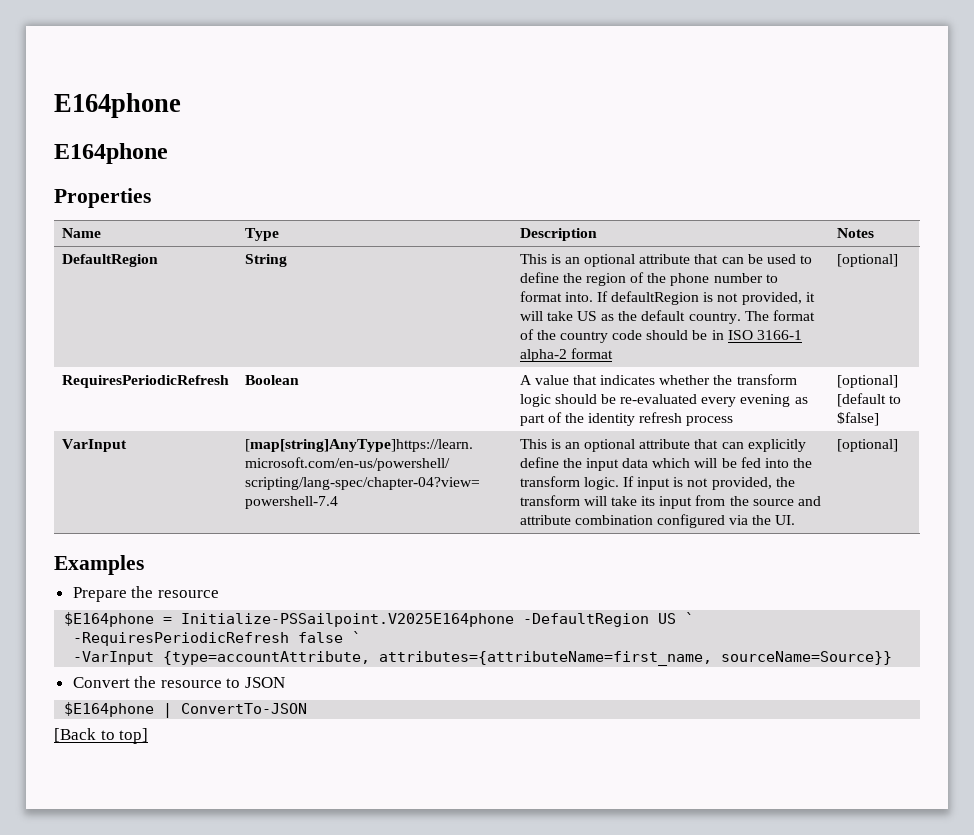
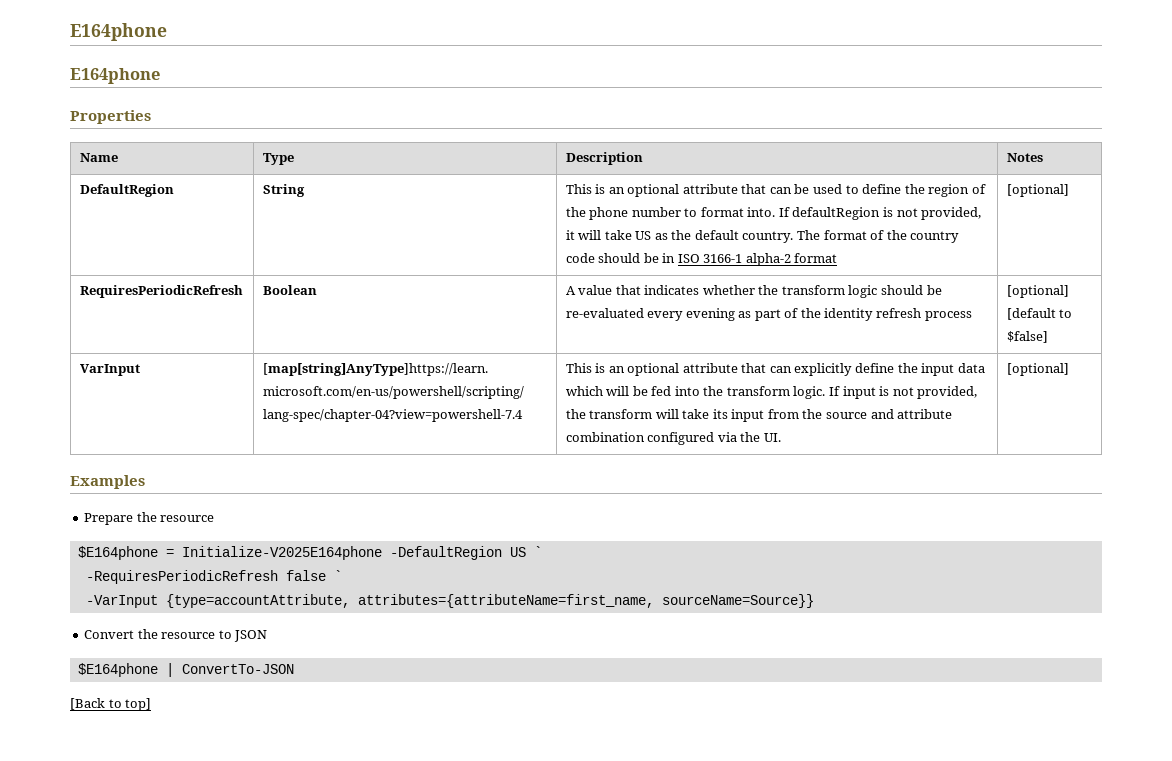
[181,613,515,627] Initialize-PSSailpoint.V2025E164phone -> [181,546,382,560] Initialize-V2025E164phone

